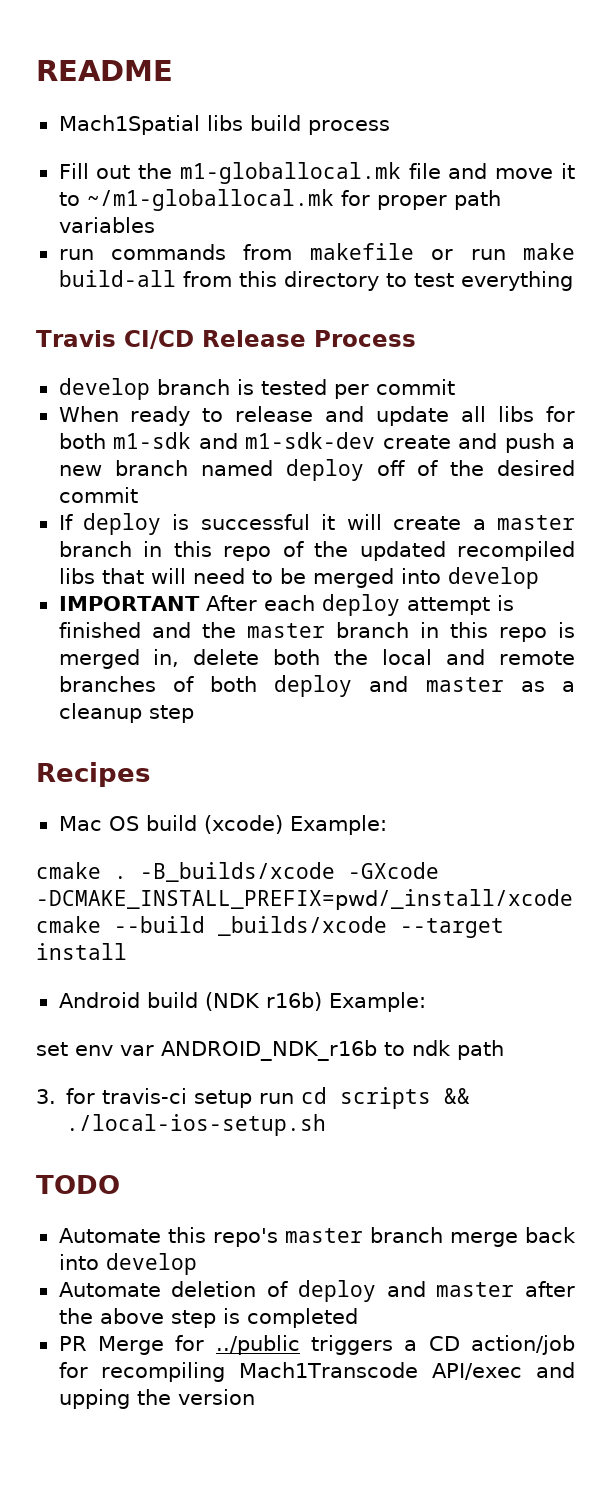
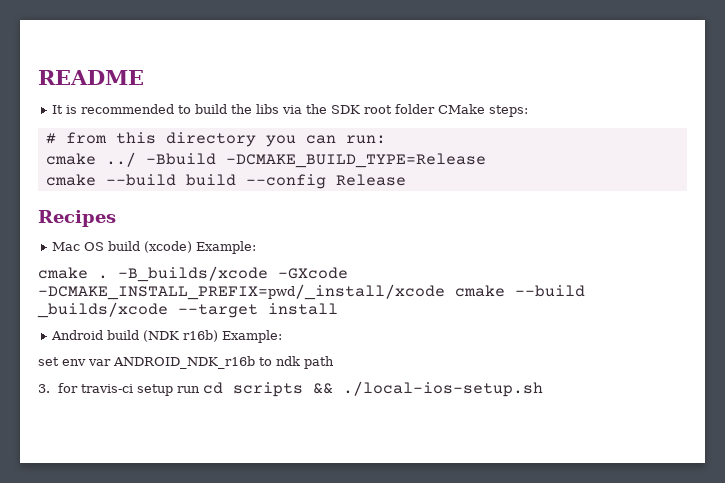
[58,115,390,135] [58,162,575,184] [58,189,501,211] [58,217,155,233] [58,243,576,260] [58,270,573,291] [36,330,416,349] [58,378,455,400] [58,406,575,426] [58,432,575,453] [58,459,576,481] [58,487,138,503] [58,513,575,535] [58,541,575,561] [58,567,539,589] [58,594,514,616] [58,622,575,642] [58,649,575,669] [58,675,575,697] [58,703,194,723] Mach1Spatial libs build process // Fill out the m1-globallocal.mk file and move it to ~/m1-globallocal.mk for proper path variables // run commands from makefile or run make build-all from this directory to test everything // Travis CI/CD Release Process // develop branch is tested per commit // When ready to release and update all libs for both m1-sdk and m1-sdk-dev create and push a new branch named deploy off of the desired commit // If deploy is successful it will create a master branch in this repo of the updated recompiled libs that will need to be merged into develop // IMPORTANT After each deploy attempt is finished and the master branch in this repo is merged in, delete both the local and remote branches of both deploy and master as a cleanup step -> [52,104,529,117] [45,132,386,147] [45,152,486,168] [45,174,406,189] It is recommended to build the libs via the SDK root folder CMake steps: // # from this directory you can run: // cmake ../ -Bbuild -DCMAKE_BUILD_TYPE=Release // cmake --build build --config Release
[36,1175,120,1194] [58,1227,576,1247] [58,1253,197,1275] [58,1280,575,1302] [58,1308,358,1328] [58,1335,576,1355] [58,1362,575,1382] [58,1389,255,1409] // TODO // Automate this repo's master branch merge back into develop // Automate deletion of deploy and master after the above step is completed // PR Merge for ../public triggers a CD action/job for recompiling Mach1Transcode API/exec and upping the version -> (544, 389) none

